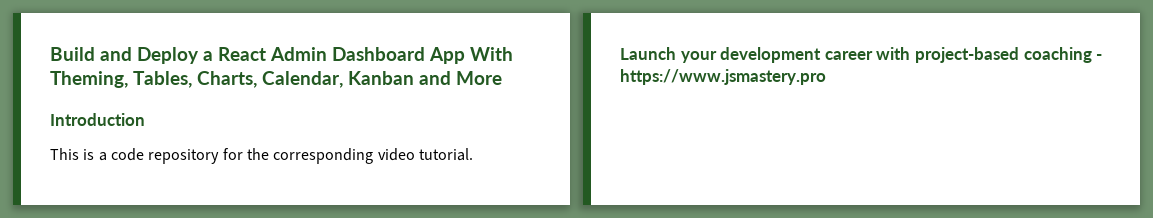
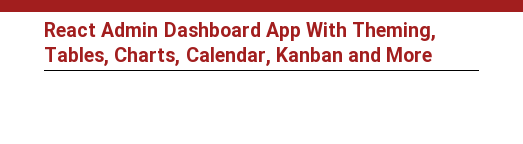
[50,47,213,64] Build and Deploy a -> (44, 29) none
[50,113,145,126] [50,148,473,164] [620,47,1103,63] [620,69,826,85] // Introduction // This is a code repository for the corresponding video tutorial. // Launch your development career with project-based coaching - https://www.jsmastery.pro -> (433, 54) none

